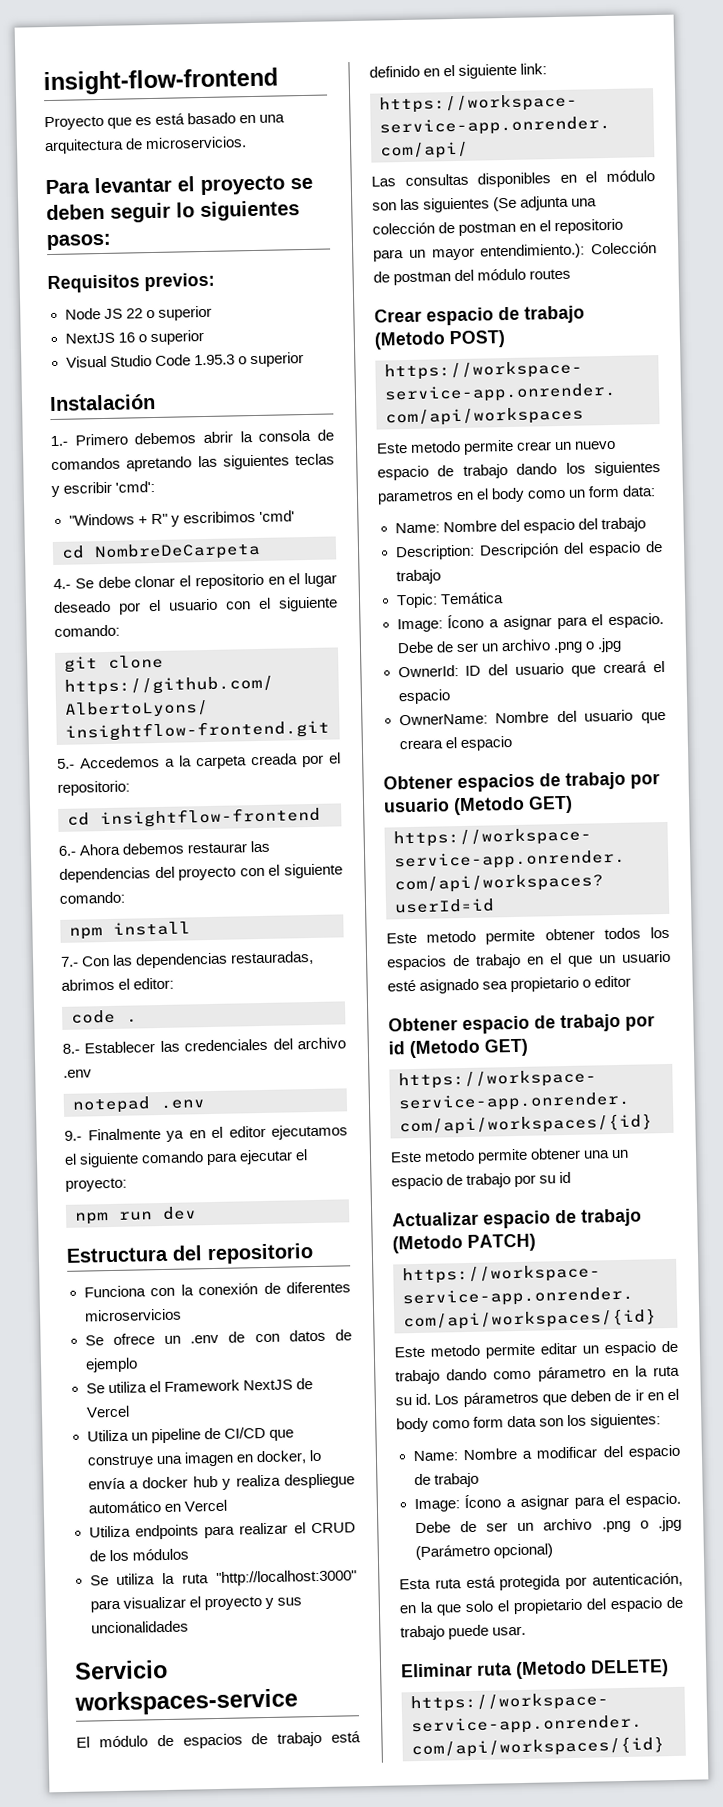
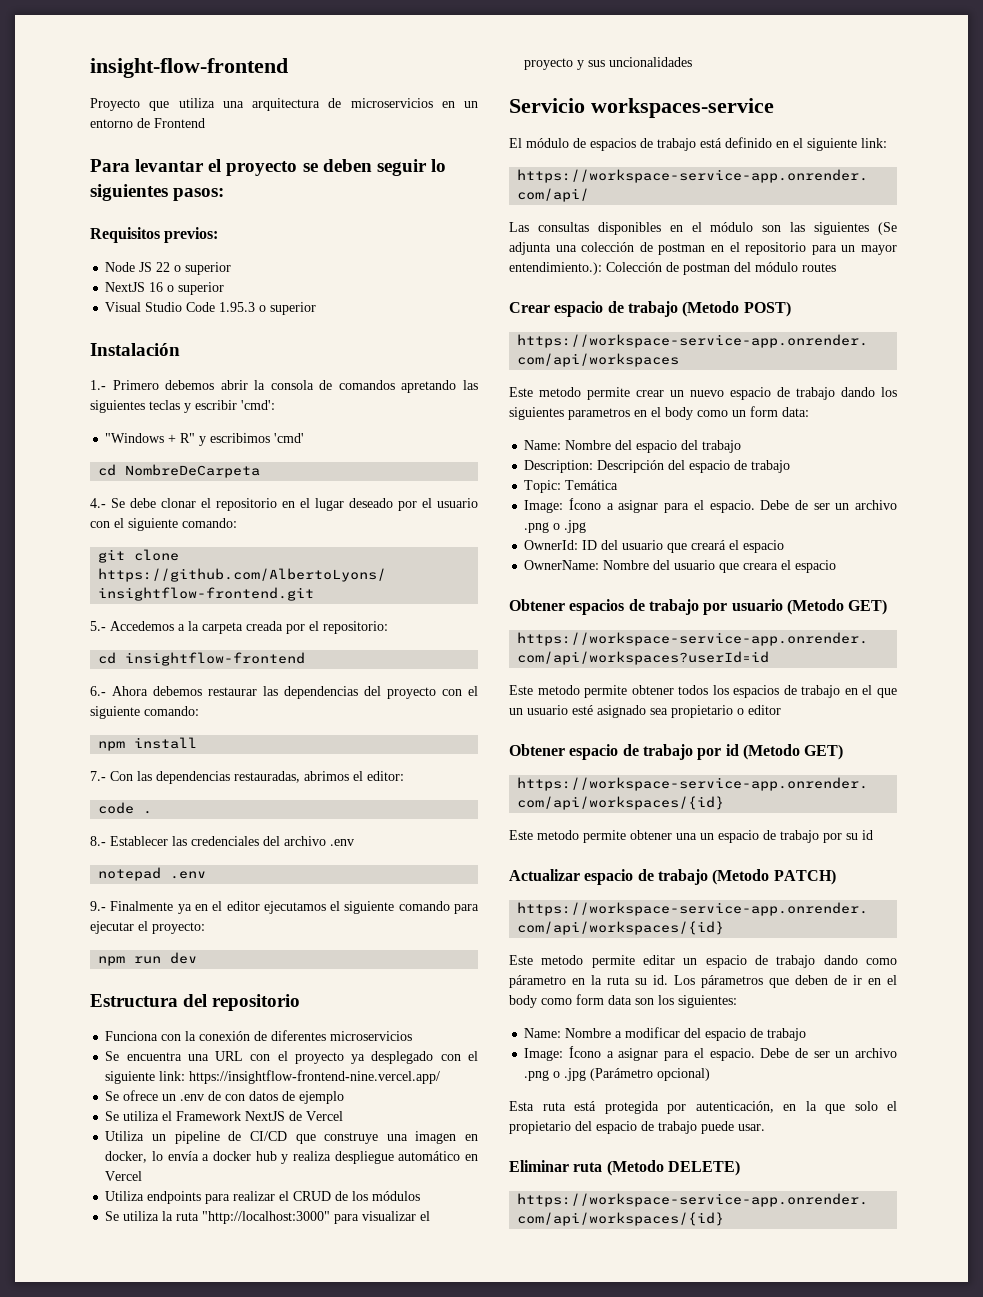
[135,112,286,126] [44,136,248,155] es está basado en una arquitectura de microservicios. -> [178,98,478,111] [90,118,205,128] utiliza una arquitectura de microservicios en un entorno de Frontend
(182, 1315) none -> [105,1051,478,1064] [105,1070,441,1084] // Se encuentra una URL con el proyecto ya desplegado con el siguiente link: https://insightflow-frontend-nine.vercel.app/

